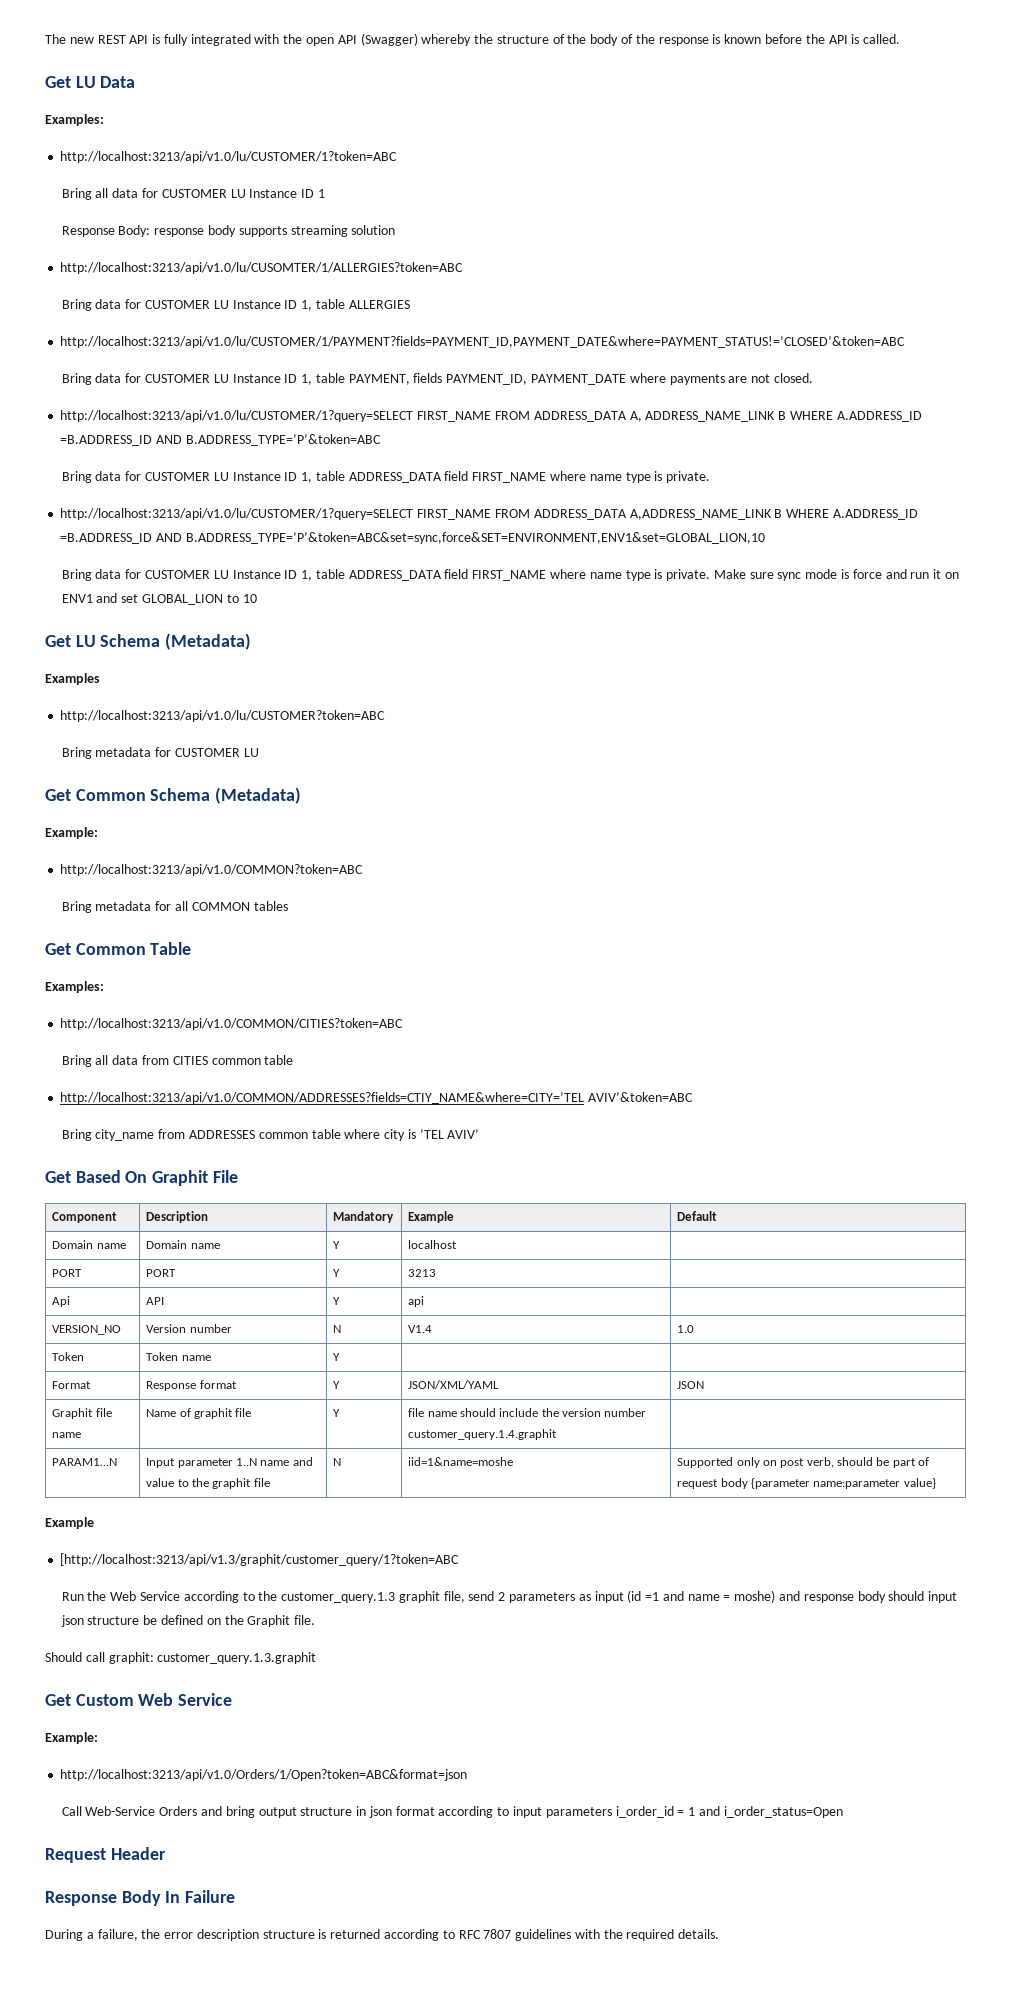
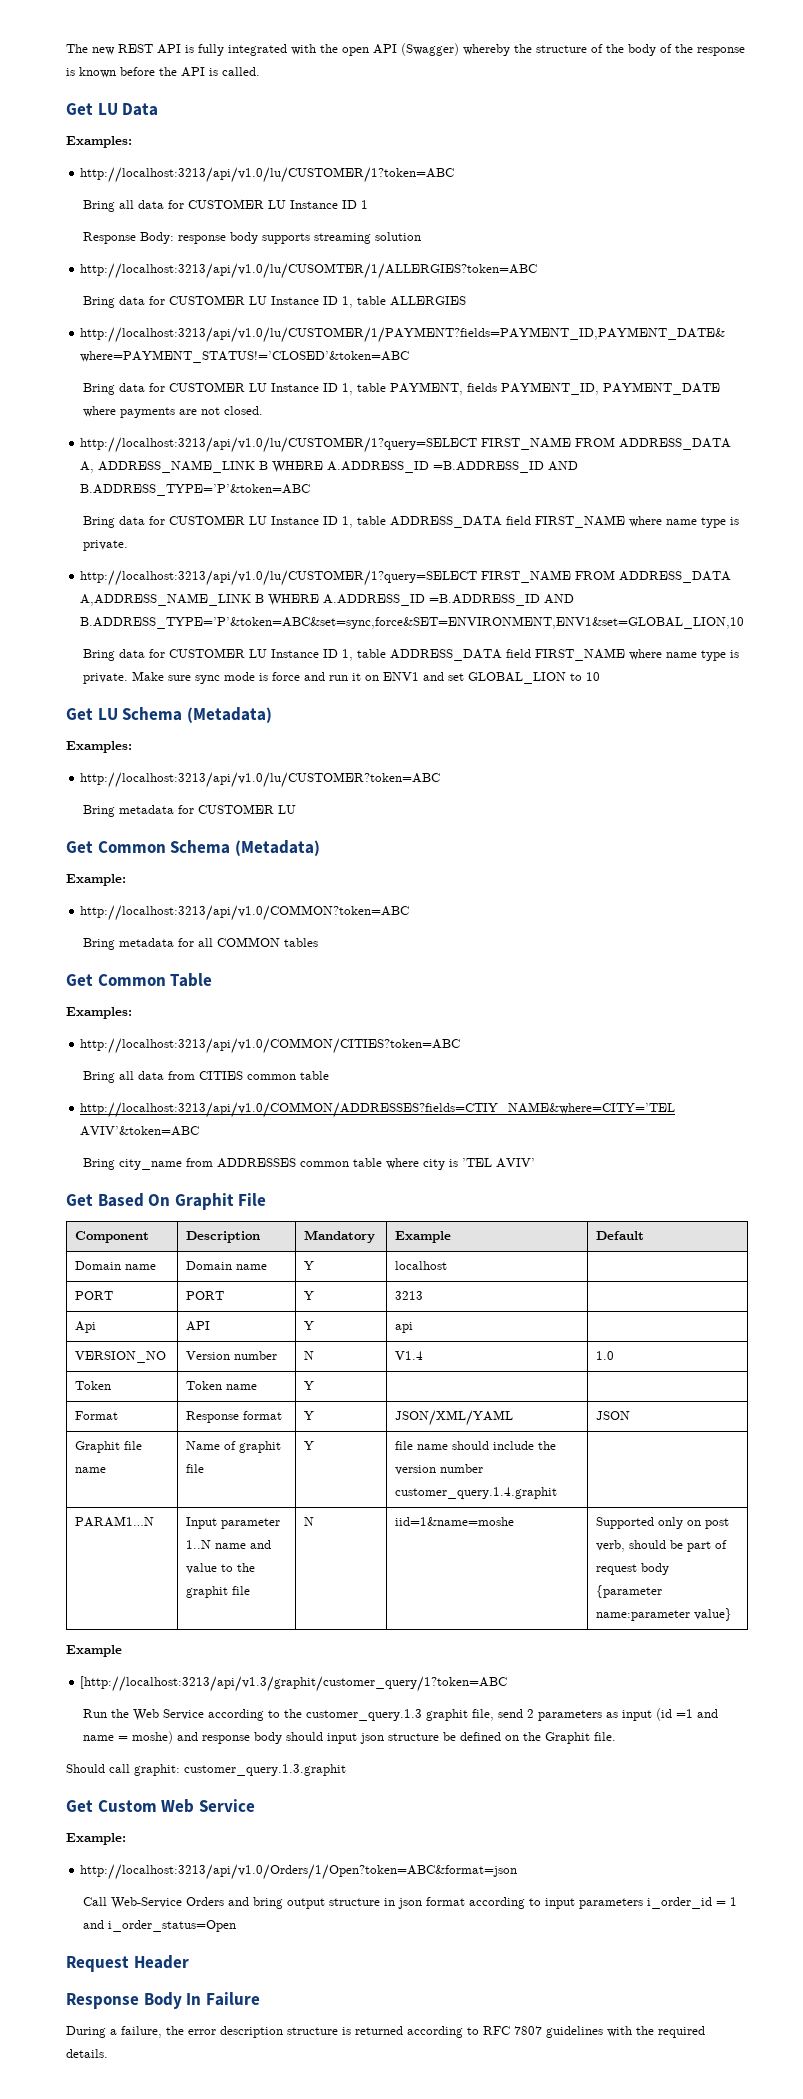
[45,673,100,685] Examples -> [66,741,132,753] Examples:

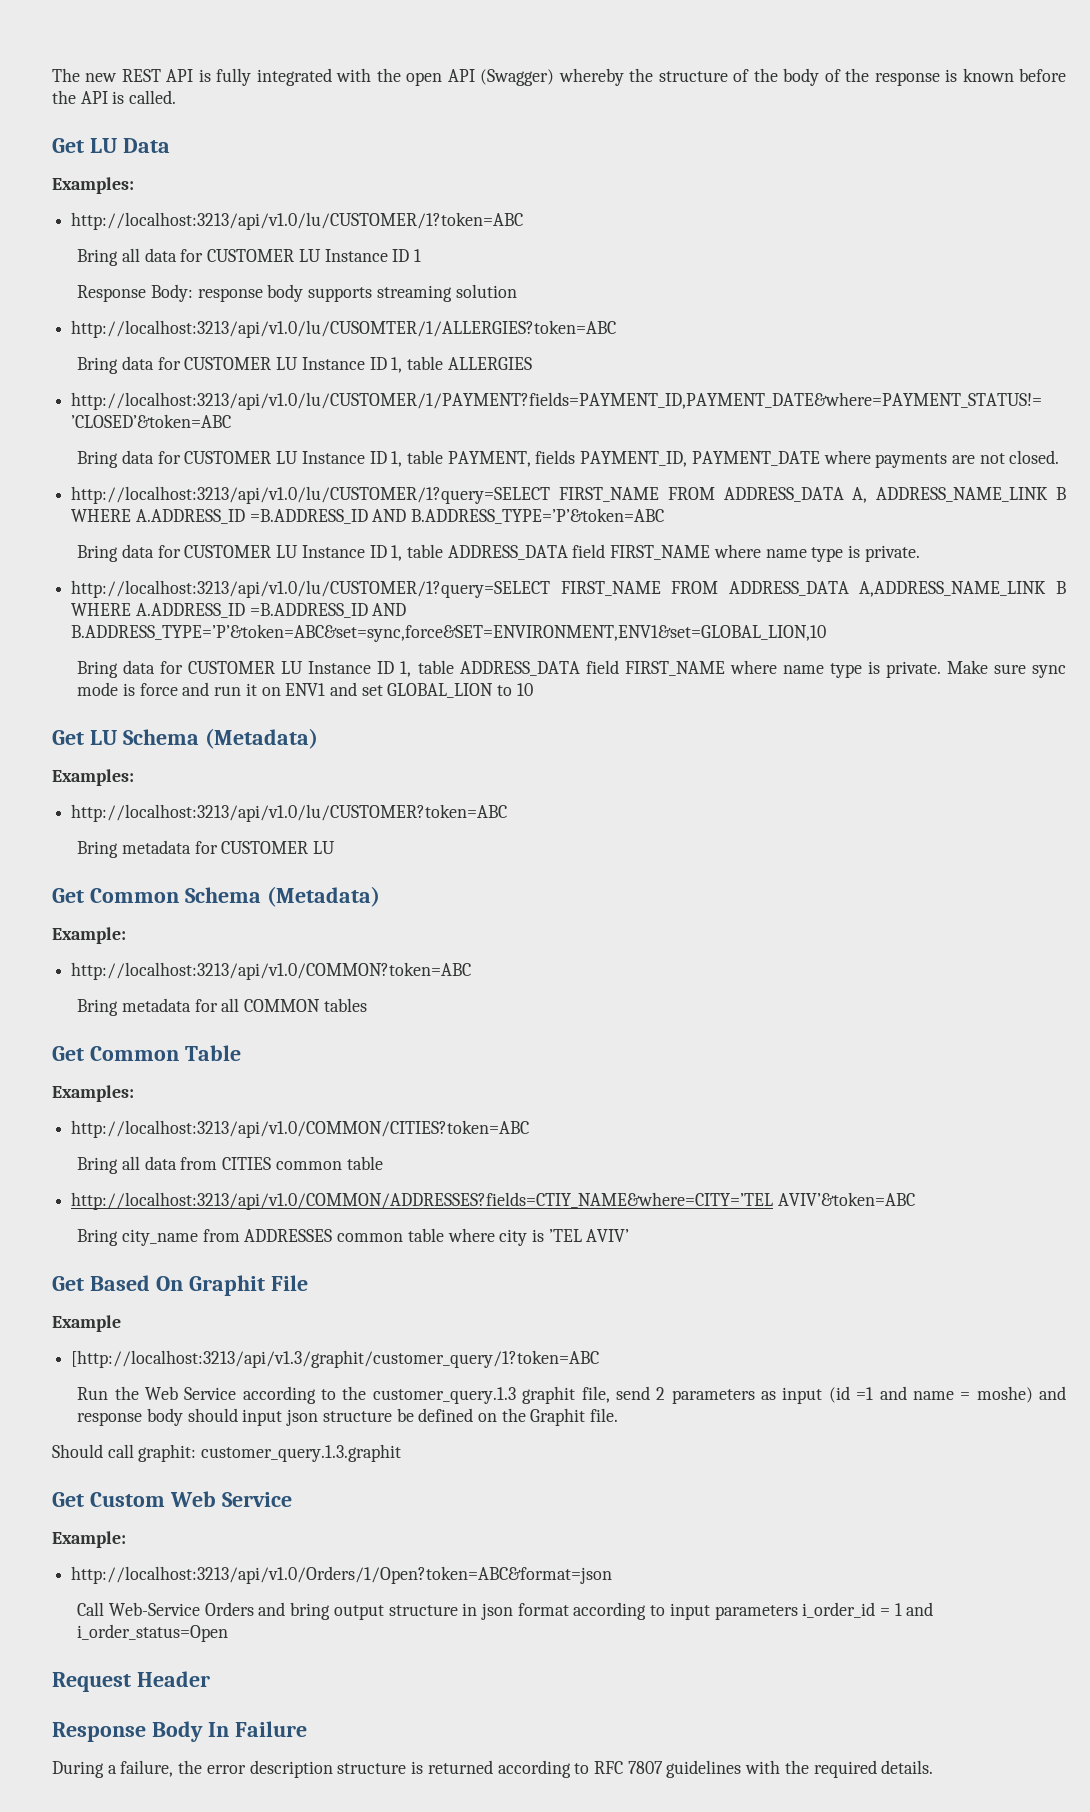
[75,1231,150,1243] [186,1231,261,1243] [304,1230,376,1243] [395,1231,452,1243] [596,1231,645,1240] [75,1261,157,1270] [186,1261,268,1270] [304,1261,315,1270] [395,1261,448,1270] [75,1291,114,1300] [186,1291,225,1300] [304,1291,315,1300] [395,1291,424,1300] [75,1321,97,1333] [186,1321,211,1331] [304,1321,315,1330] [395,1322,414,1333] [75,1351,167,1363] [186,1351,278,1360] [304,1351,315,1360] [395,1351,424,1360] [596,1351,615,1360] [75,1381,112,1390] [186,1381,258,1390] [304,1381,315,1390] [75,1411,119,1420] [186,1411,283,1423] [304,1411,315,1420] [395,1410,514,1426] [596,1411,631,1420] [75,1441,143,1453] [75,1467,107,1473] [186,1441,282,1453] [186,1464,205,1473] [304,1441,315,1450] [395,1441,557,1450] [395,1464,484,1475] [395,1487,558,1499] [75,1516,155,1527] [186,1517,281,1529] [186,1540,272,1549] [186,1563,256,1574] [186,1586,251,1598] [304,1517,315,1526] [395,1517,515,1526] [596,1517,730,1529] [596,1540,728,1552] [596,1563,670,1575] [596,1585,663,1598] [596,1608,733,1621] // Component | Description | Mandatory | Example | Default // Domain name | Domain name | Y | localhost | // PORT | PORT | Y | 3213 | // Api | API | Y | api | // VERSION_NO | Version number | N | V1.4 | 1.0 // Token | Token name | Y | | // Format | Response format | Y | JSON/XML/YAML | JSON // Graphit file name | Name of graphit file | Y | file name should include the version number customer_query.1.4.graphit | // PARAM1…N | Input parameter 1..N name and value to the graphit file | N | iid=1&name=moshe | Supported only on post verb, should be part of request body {parameter name:parameter value} -> (308, 1283) none

